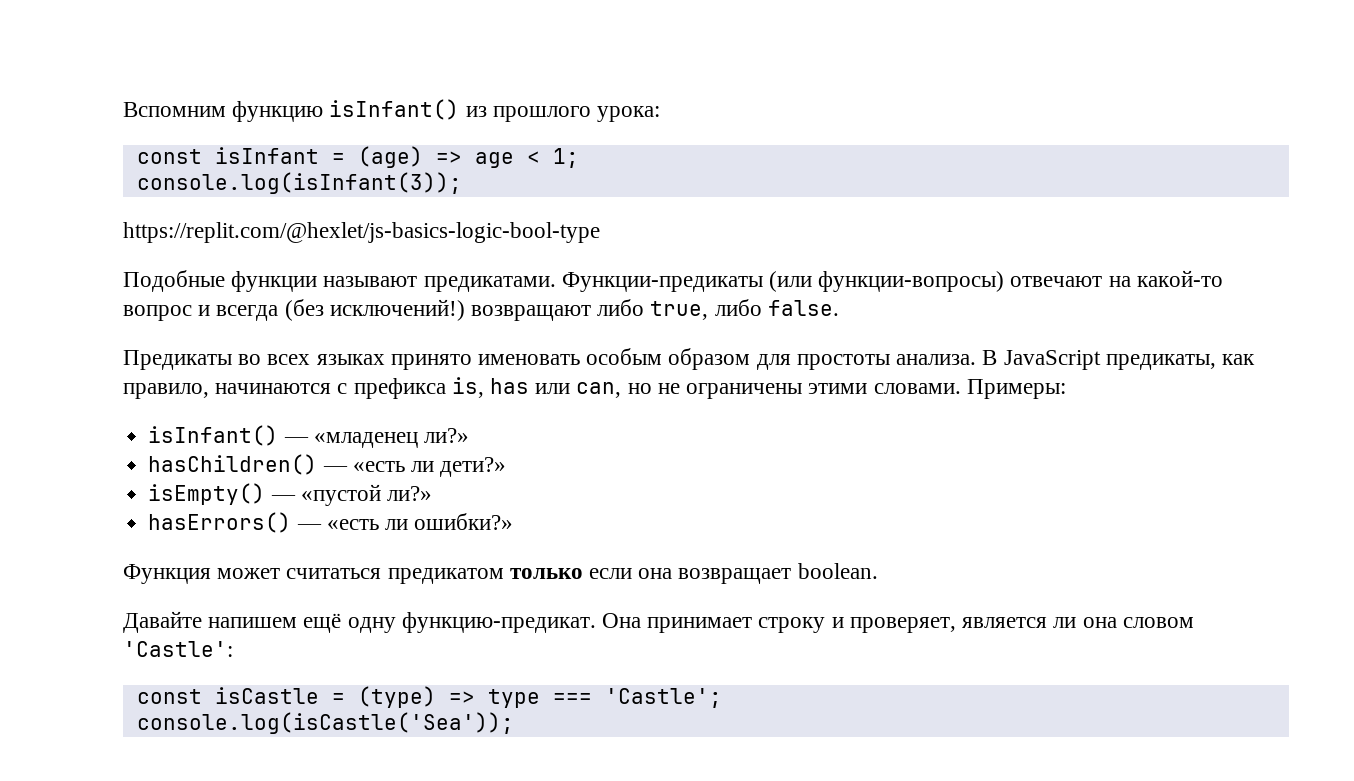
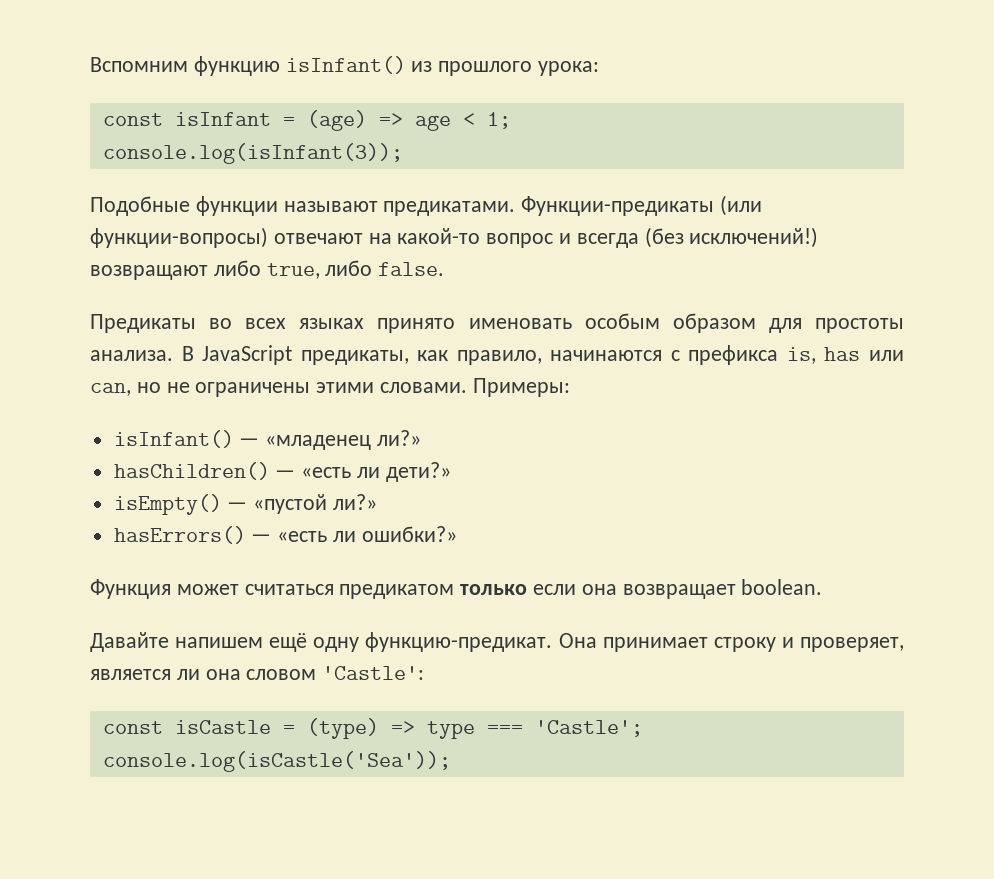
[123,222,600,243] // https://replit.com/@hexlet/js-basics-logic-bool-type -> (403, 153) none

